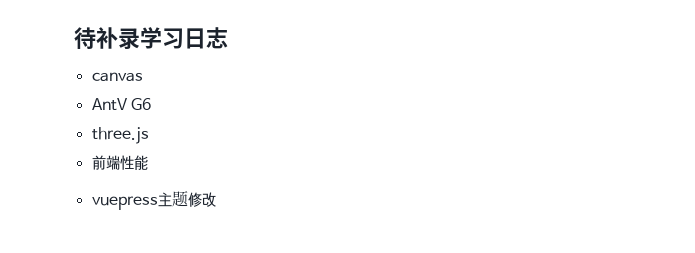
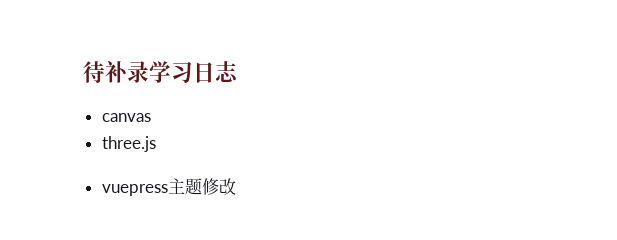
[91,98,151,111] // AntV G6 -> (151, 117) none
[91,155,148,170] // 前端性能 -> (156, 144) none

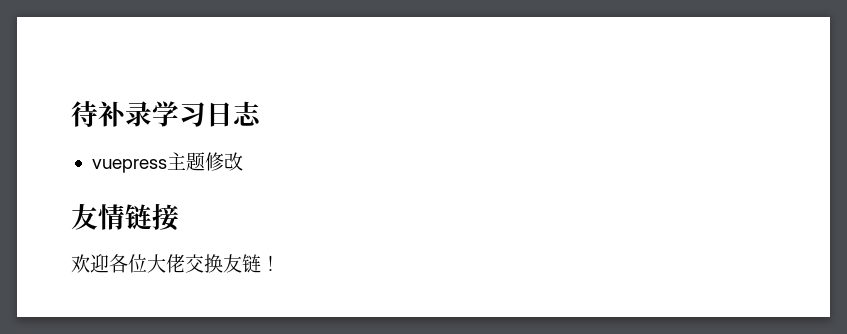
[101,113,151,122] [101,136,156,152] // canvas // three.js -> (262, 113) none
(236, 186) none -> [71,203,179,231] [71,254,280,273] // 友情链接 // 欢迎各位大佬交换友链！

